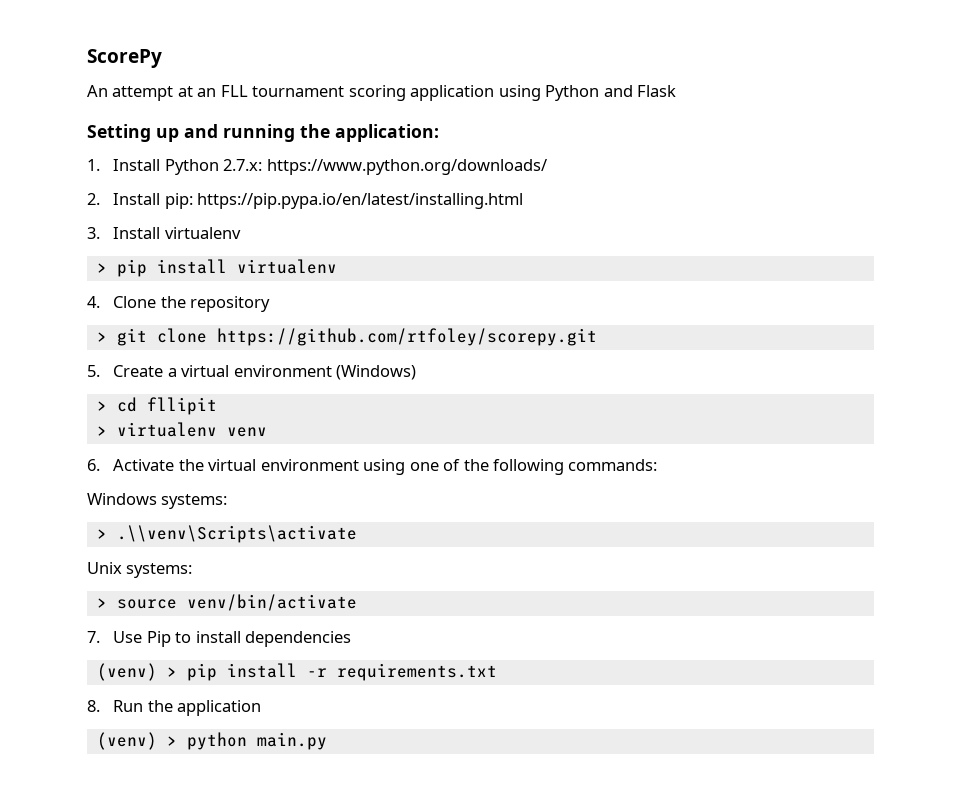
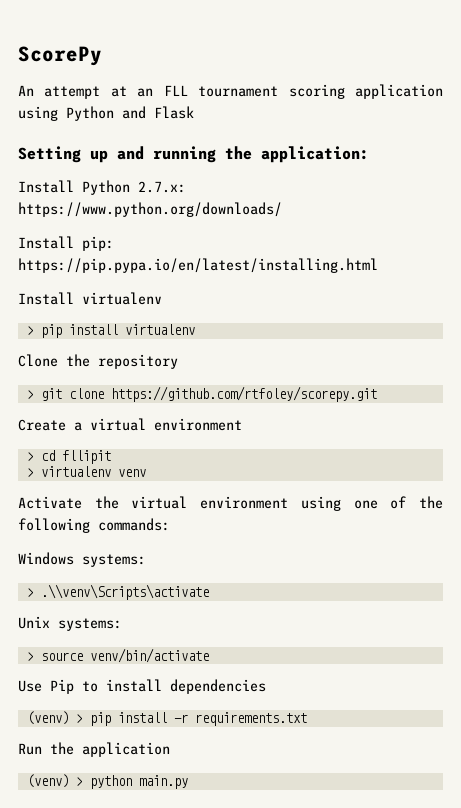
[87,159,100,171] 1. -> (369, 154) none
[87,193,100,205] 2. -> (282, 209) none
[87,227,100,239] 3. -> (378, 265) none
[87,296,100,308] 4. -> (195, 329) none
[87,365,100,377] 5. -> (377, 394) none
[336,365,417,380] (Windows) -> (242, 424) none
[87,459,100,471] 6. -> (146, 473) none
[87,631,100,643] 7. -> (209, 655) none
[87,700,100,712] 8. -> (307, 719) none

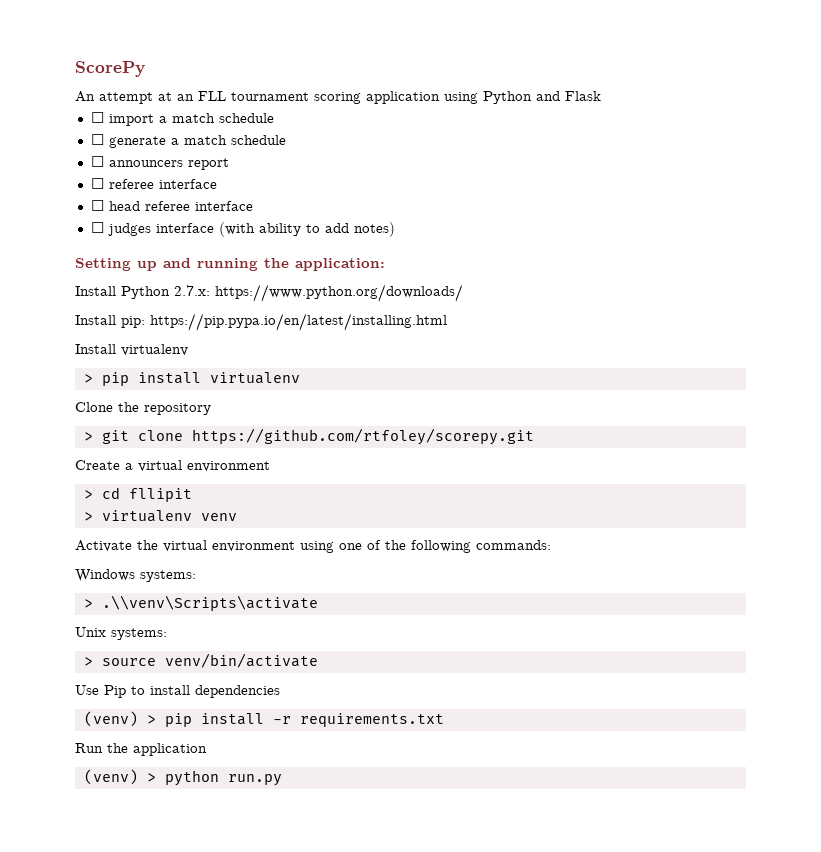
(194, 112) none -> [90,112,274,126] [90,134,286,148] [90,156,229,170] [90,178,217,189] [90,200,253,211] [90,222,395,237] // ☐ import a match schedule // ☐ generate a match schedule // ☐ announcers report // ☐ referee interface // ☐ head referee interface // ☐ judges interface (with ability to add notes)
[138,775,188,789] main.py -> [227,774,282,786] run.py

